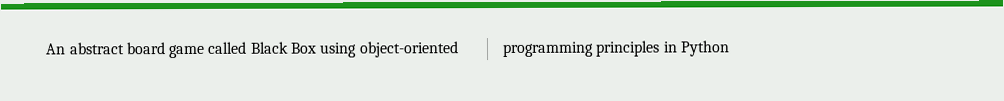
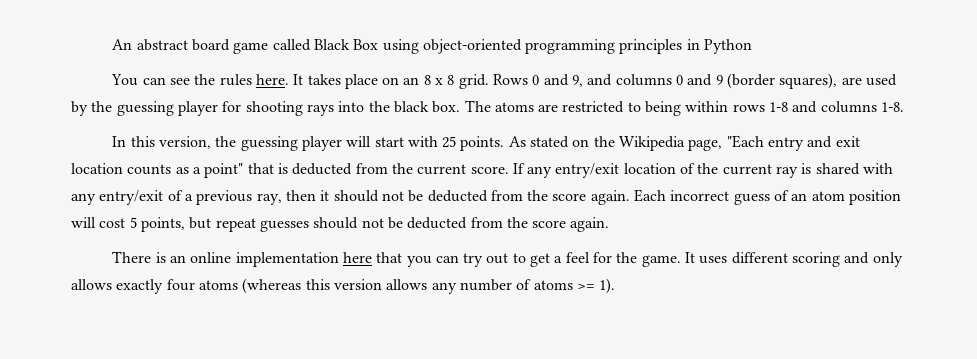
(730, 48) none -> [111,73,897,89] [71,100,905,116] [112,135,860,151] [71,163,894,178] [71,189,902,205] [71,217,610,232] [112,251,903,267] [71,278,616,294] // You can see the rules here. It takes place on an 8 x 8 grid. Rows 0 and 9, and columns 0 and 9 (border squares), are used by the guessing player for shooting rays into the black box. The atoms are restricted to being within rows 1-8 and columns 1-8. // In this version, the guessing player will start with 25 points. As stated on the Wikipedia page, "Each entry and exit location counts as a point" that is deducted from the current score. If any entry/exit location of the current ray is shared with any entry/exit of a previous ray, then it should not be deducted from the score again. Each incorrect guess of an atom position will cost 5 points, but repeat guesses should not be deducted from the score again. // There is an online implementation here that you can try out to get a feel for the game. It uses different scoring and only allows exactly four atoms (whereas this version allows any number of atoms >= 1).

